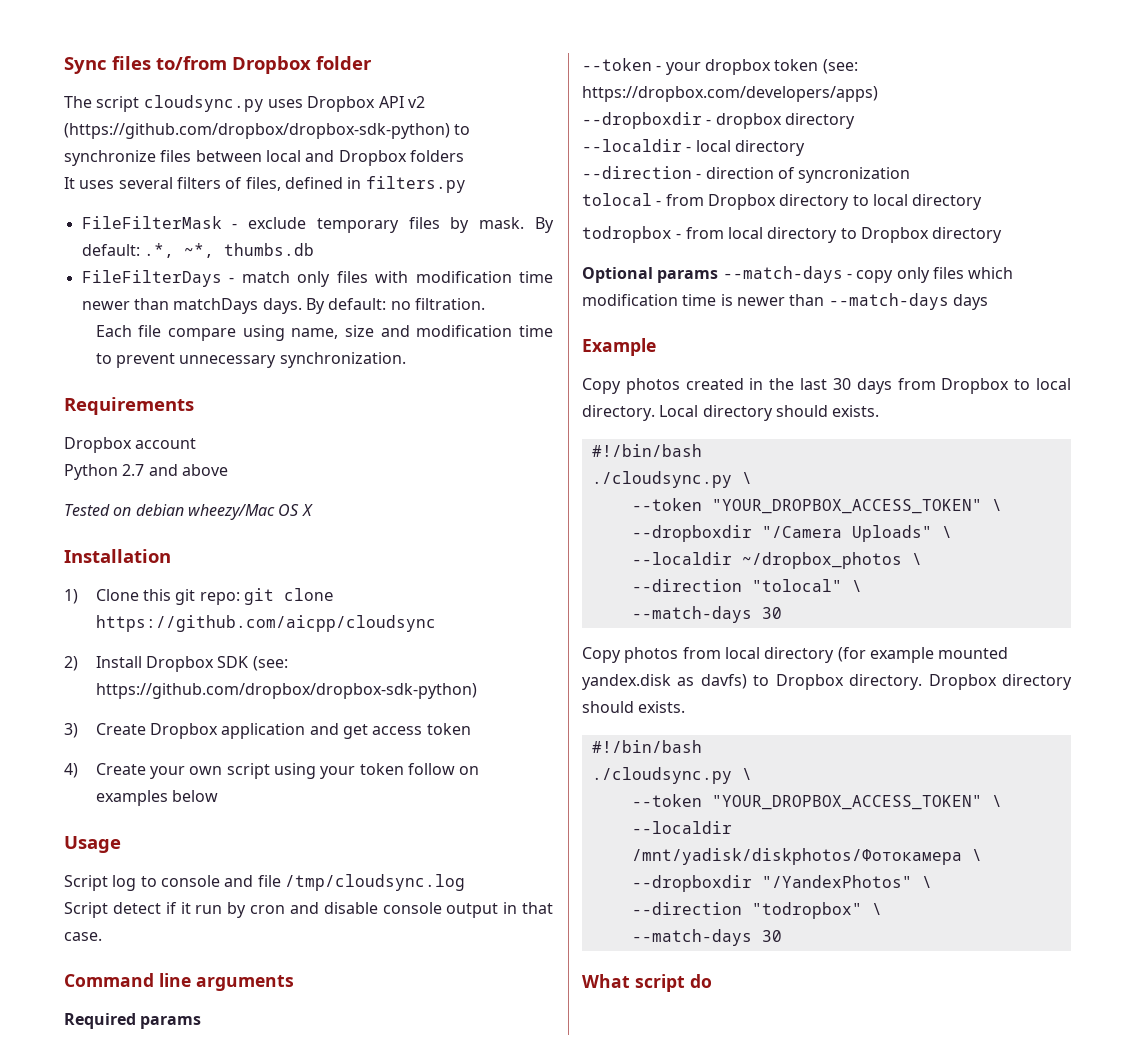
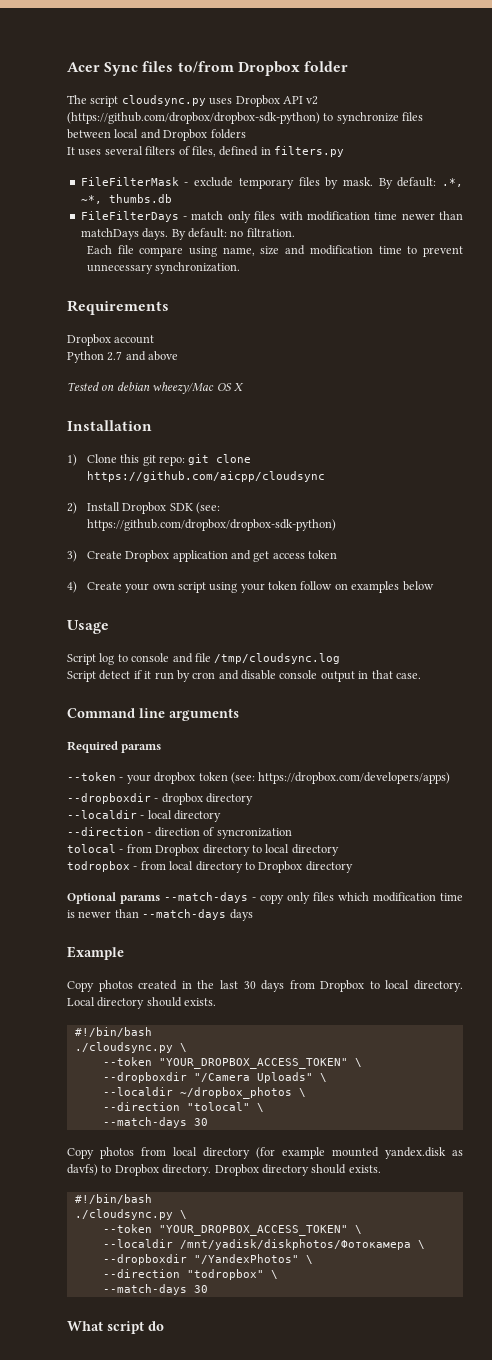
(64, 65) none -> [67,62,100,72] Acer

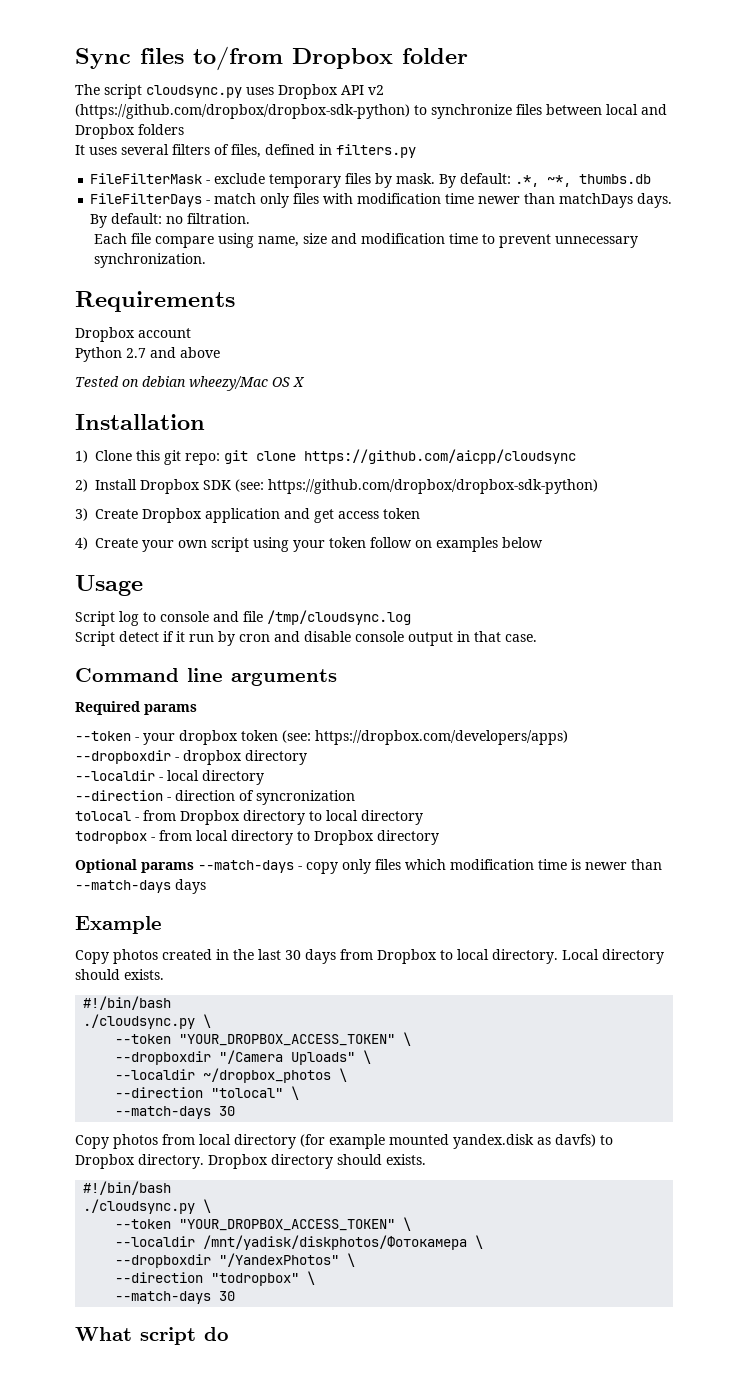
[67,62,100,72] Acer -> (75, 58) none

